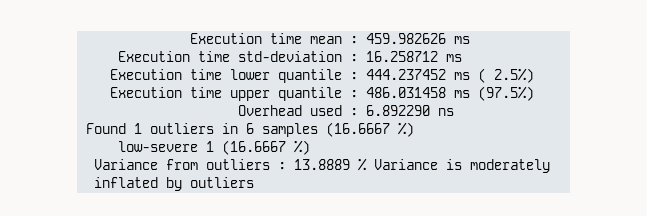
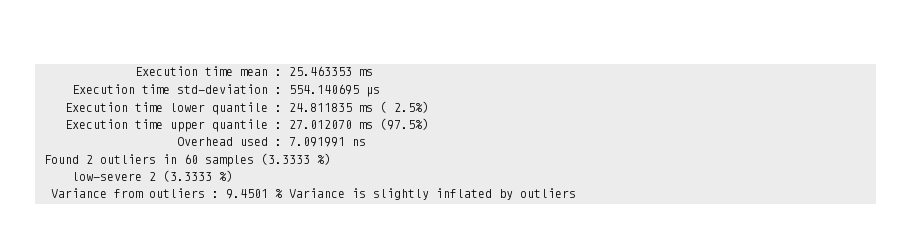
[365,33,446,44] 459.982626 -> [288,66,352,76] 25.463353
[365,51,462,62] 16.258712 ms -> [288,84,380,97] 554.140695 µs
[365,69,446,80] 444.237452 -> [288,103,352,112] 24.811835
[365,87,446,98] 486.031458 -> [288,120,352,129] 27.012070
[365,105,430,116] 6.892290 -> [288,137,345,147] 7.091991
[133,123,142,134] 1 -> [85,155,93,164] 2
[245,122,390,137] 6 samples (16.6667 -> [183,153,310,167] 60 samples (3.3333
[205,140,286,155] 1 (16.6667 -> [148,170,212,182] 2 (3.3333
[293,159,350,170] 13.8889 -> [225,189,268,199] 9.4501
[469,159,550,173] moderately -> [372,188,429,200] slightly

